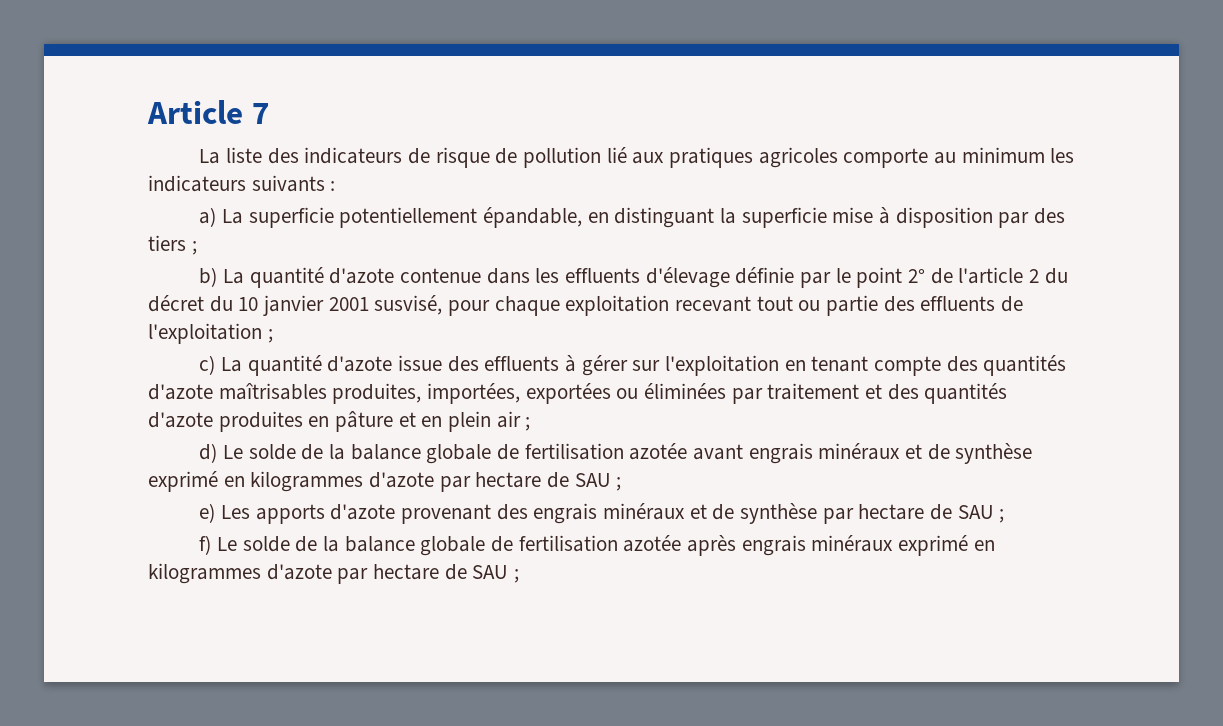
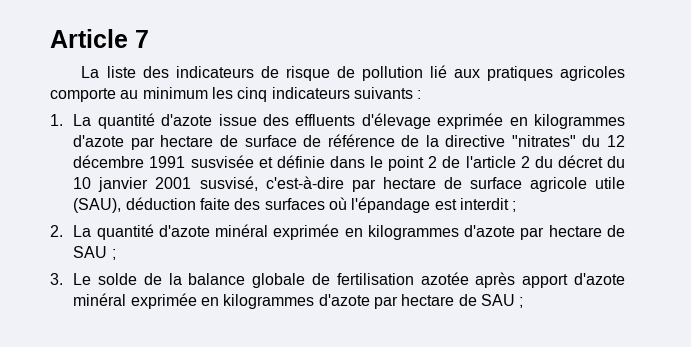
(1075, 155) none -> [237,87,268,102] cinq
[199,207,1066,228] [148,235,197,255] [199,267,832,288] a) La superficie potentiellement épandable, en distinguant la superficie mise à disposition par des tiers ; // b) La quantité d'azote contenue dans les effluents d'élevage définie par -> [50,113,625,129] [73,134,625,150] [73,155,365,168] 1. La quantité d'azote issue des effluents d'élevage exprimée en kilogrammes d'azote par hectare de surface de référence de la directive "nitrates" du 12 décembre 1991 susvisée et définie dans
[908,269,926,283] 2° -> [428,156,438,168] 2
[448,295,1024,316] [148,323,273,344] [199,355,1067,376] [148,383,1008,404] [148,411,531,432] [199,443,1033,464] [148,471,218,492] pour chaque exploitation recevant tout ou partie des effluents de l'exploitation ; // c) La quantité d'azote issue des effluents à gérer sur l'exploitation en tenant compte des quantités d'azote maîtrisables produites, importées, exportées ou éliminées par traitement et des quantités d'azote produites en pâture et en plein air ; // d) Le solde de la balance globale de fertilisation azotée avant engrais minéraux et de synthèse exprimé -> [265,176,625,192] [73,197,517,213] [50,224,340,240] c'est-à-dire par hectare de surface agricole utile (SAU), déduction faite des surfaces où l'épandage est interdit ; // 2. La quantité d'azote minéral exprimée
[199,503,1005,524] [199,535,212,555] e) Les apports d'azote provenant des engrais minéraux et de synthèse par hectare de SAU ; // f) -> [50,273,63,285] 3.
[741,535,969,556] engrais minéraux exprimé -> [522,273,625,288] [73,293,197,309] apport d'azote minéral exprimée

